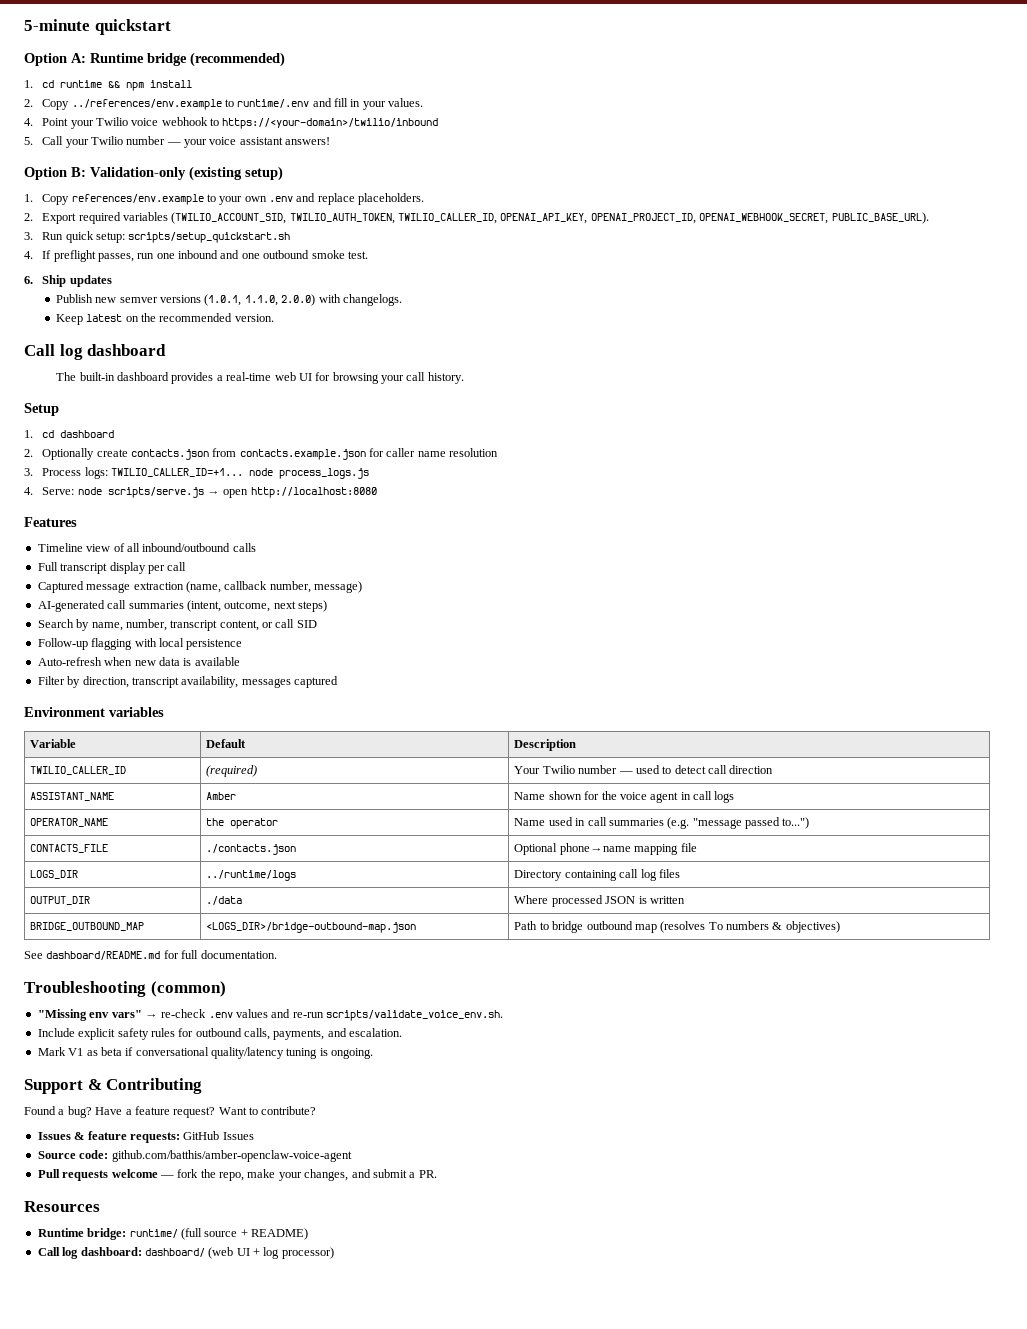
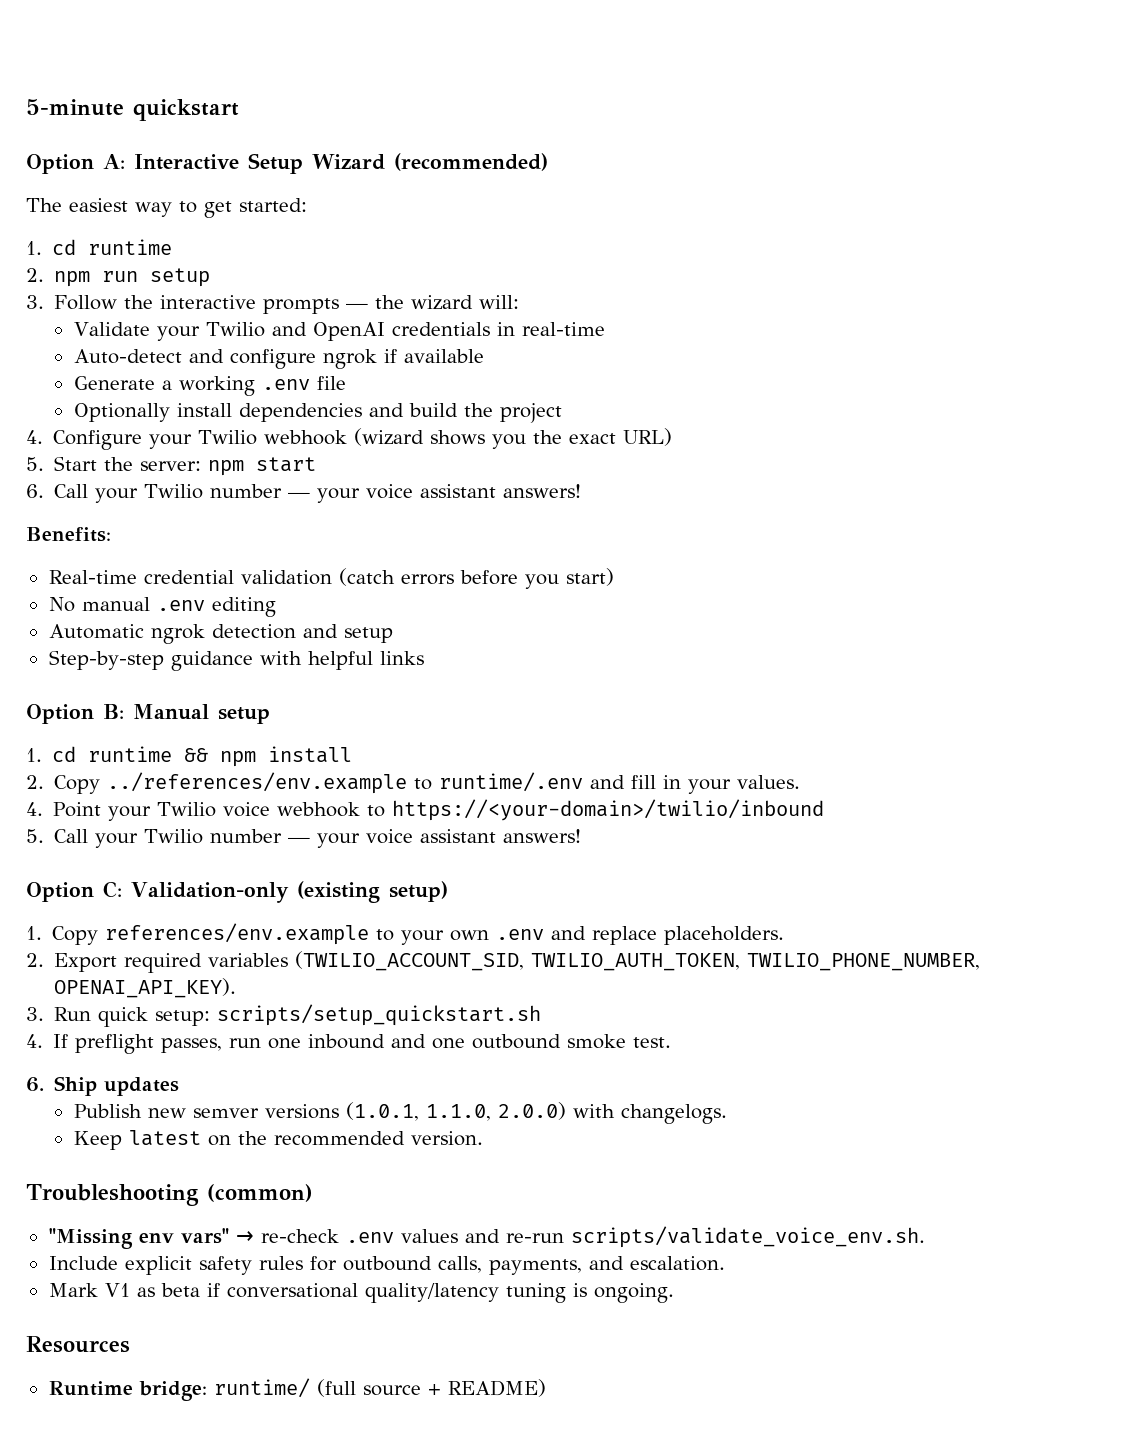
[90,52,285,67] Runtime bridge (recommended) -> [134,153,548,174] [26,198,307,218] [26,239,173,255] [26,268,211,287] [26,295,520,314] [73,322,605,341] [73,349,484,369] [73,376,346,396] [73,403,562,423] [26,428,673,450] [26,456,317,476] [26,484,582,503] [26,527,111,542] [48,568,614,589] [48,597,276,617] [48,624,393,644] [48,650,424,671] [26,704,270,724] Interactive Setup Wizard (recommended) // The easiest way to get started: // 1. cd runtime // 2. npm run setup // 3. Follow the interactive prompts — the wizard will: // Validate your Twilio and OpenAI credentials in real-time // Auto-detect and configure ngrok if available // Generate a working .env file // Optionally install dependencies and build the project // 4. Configure your Twilio webhook (wizard shows you the exact URL) // 5. Start the server: npm start // 6. Call your Twilio number — your voice assistant answers! // Benefits: // Real-time credential validation (catch errors before you start) // No manual .env editing // Automatic ngrok detection and setup // Step-by-step guidance with helpful links // Option B: Manual setup
[71,167,86,177] B: -> [103,881,122,898] C:
[398,212,929,224] TWILIO_CALLER_ID, OPENAI_API_KEY, OPENAI_PROJECT_ID, OPENAI_WEBHOOK_SECRET, PUBLIC_BASE_URL). -> [747,953,981,971] [54,978,237,998] TWILIO_PHONE_NUMBER, OPENAI_API_KEY).
[24,344,167,360] [56,372,464,384] [24,403,59,416] [24,430,115,438] [24,448,499,460] [24,467,369,479] [24,487,377,498] [24,517,77,527] [37,543,256,552] [37,562,187,574] [37,581,362,593] [37,600,327,612] [37,619,317,631] [37,638,243,650] [37,657,240,666] [37,676,338,688] [24,707,164,717] [30,739,77,748] [206,739,247,748] [514,739,577,751] [30,766,127,775] [206,765,258,777] [514,765,774,774] [30,792,115,801] [206,792,237,800] [514,791,735,803] [30,818,109,827] [206,818,279,829] [514,817,810,829] [30,844,109,853] [206,844,297,855] [514,843,697,855] [30,870,79,879] [206,870,297,881] [514,869,680,881] [30,896,91,905] [206,896,243,905] [514,895,685,907] [30,922,145,931] [206,922,417,933] [514,921,840,933] [24,950,277,960] // Call log dashboard // The built-in dashboard provides a real-time web UI for browsing your call history. // Setup // 1. cd dashboard // 2. Optionally create contacts.json from contacts.example.json for caller name resolution // 3. Process logs: TWILIO_CALLER_ID=+1... node process_logs.js // 4. Serve: node scripts/serve.js → open http://localhost:8080 // Features // Timeline view of all inbound/outbound calls // Full transcript display per call // Captured message extraction (name, callback number, message) // AI-generated call summaries (intent, outcome, next steps) // Search by name, number, transcript content, or call SID // Follow-up flagging with local persistence // Auto-refresh when new data is available // Filter by direction, transcript availability, messages captured // Environment variables // Variable | Default | Description // TWILIO_CALLER_ID | (required) | Your Twilio number — used to detect call direction // ASSISTANT_NAME | Amber | Name shown for the voice agent in call logs // OPERATOR_NAME | the operator | Name used in call summaries (e.g. "message passed to...") // CONTACTS_FILE | ./contacts.json | Optional phone→name mapping file // LOGS_DIR | ../runtime/logs | Directory containing call log files // OUTPUT_DIR | ./data | Where processed JSON is written // BRIDGE_OUTBOUND_MAP | <LOGS_DIR>/bridge-outbound-map.json | Path to bridge outbound map (resolves To numbers & objectives) // See dashboard/README.md for full documentation. -> (483, 1138) none
[24,1078,203,1094] [24,1106,317,1118] [37,1131,254,1143] [37,1150,352,1162] [37,1169,437,1181] // Support & Contributing // Found a bug? Have a feature request? Want to contribute? // Issues & feature requests: GitHub Issues // Source code: github.com/batthis/amber-openclaw-voice-agent // Pull requests welcome — fork the repo, make your changes, and submit a PR. -> (674, 1293) none
[37,1247,334,1259] // Call log dashboard: dashboard/ (web UI + log processor) -> (546, 1388) none

